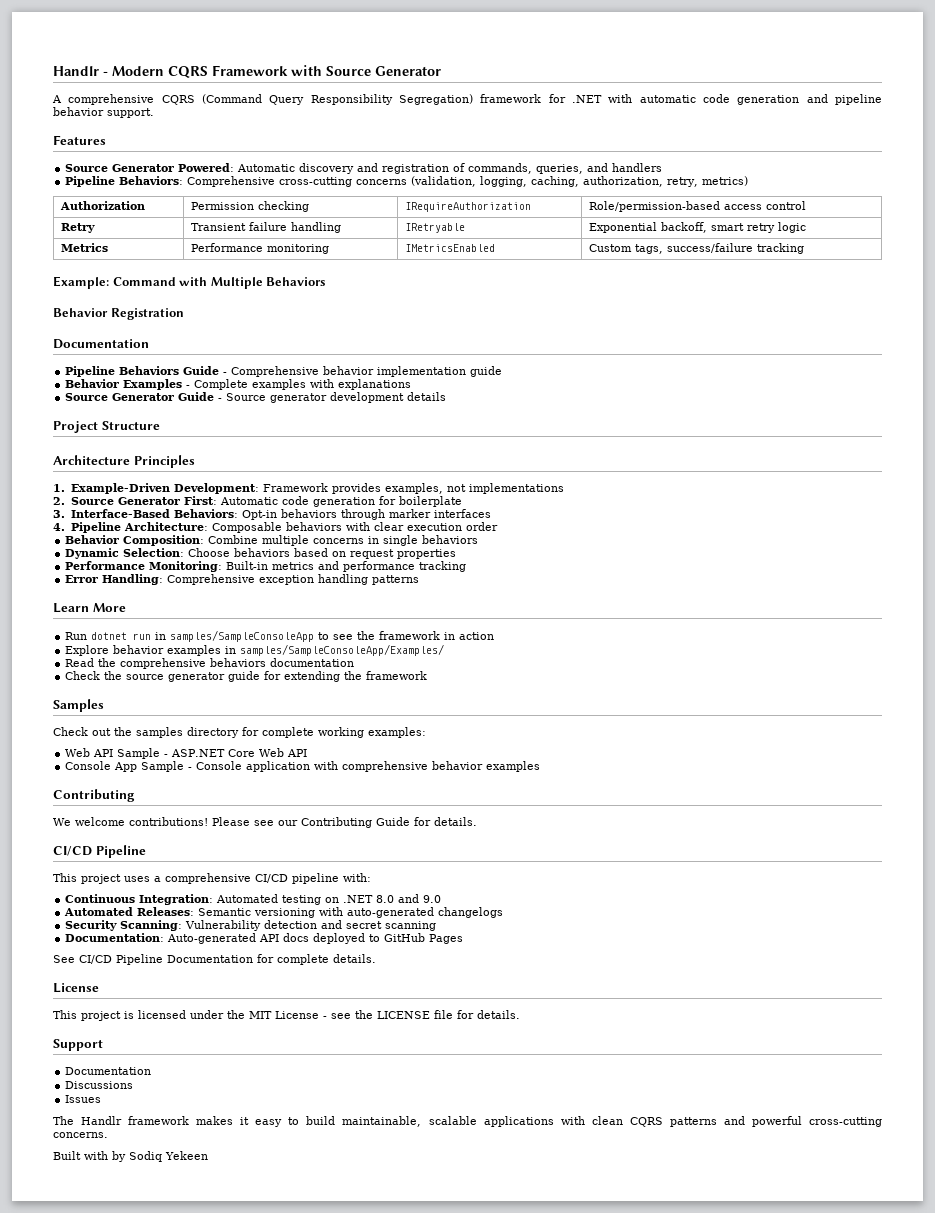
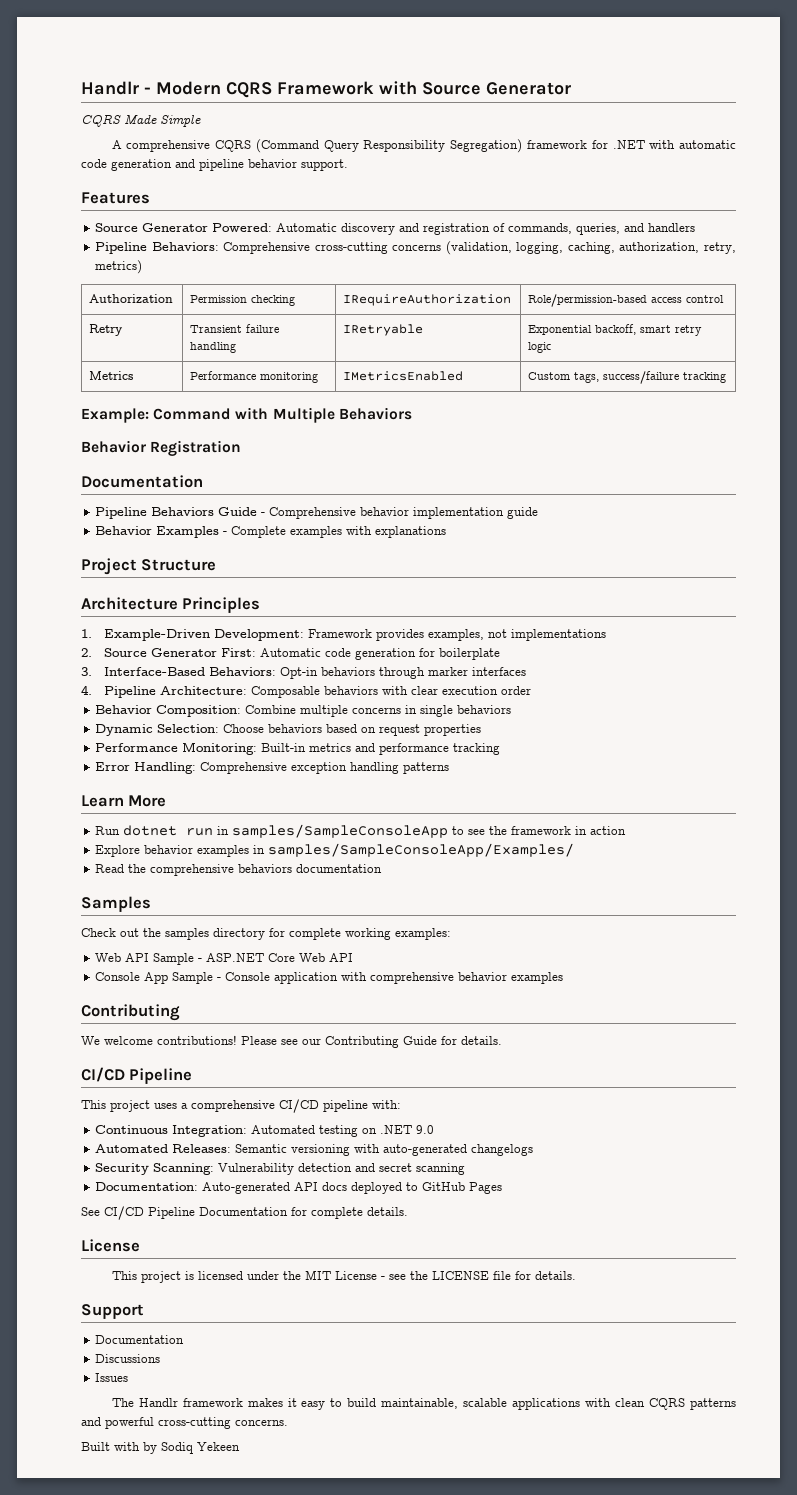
(441, 71) none -> [81,114,201,127] // CQRS Made Simple
[65,392,447,403] // Source Generator Guide - Source generator development details -> (447, 532) none
[65,671,428,682] // Check the source generator guide for extending the framework -> (383, 868) none
[376,894,420,903] 8.0 and -> (413, 1129) none

